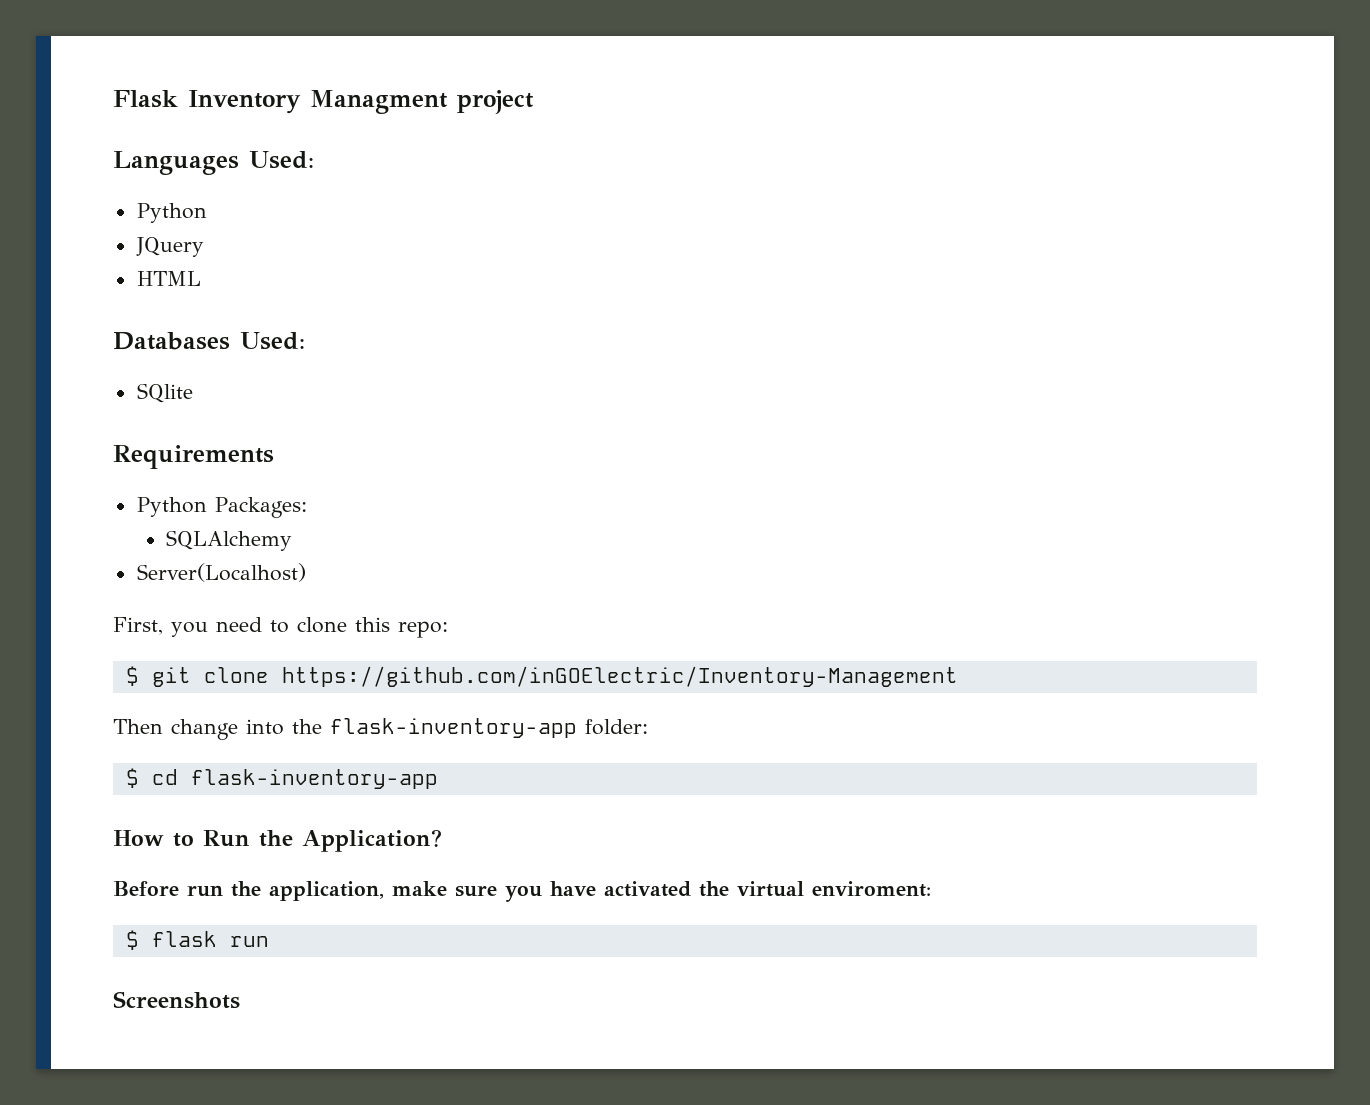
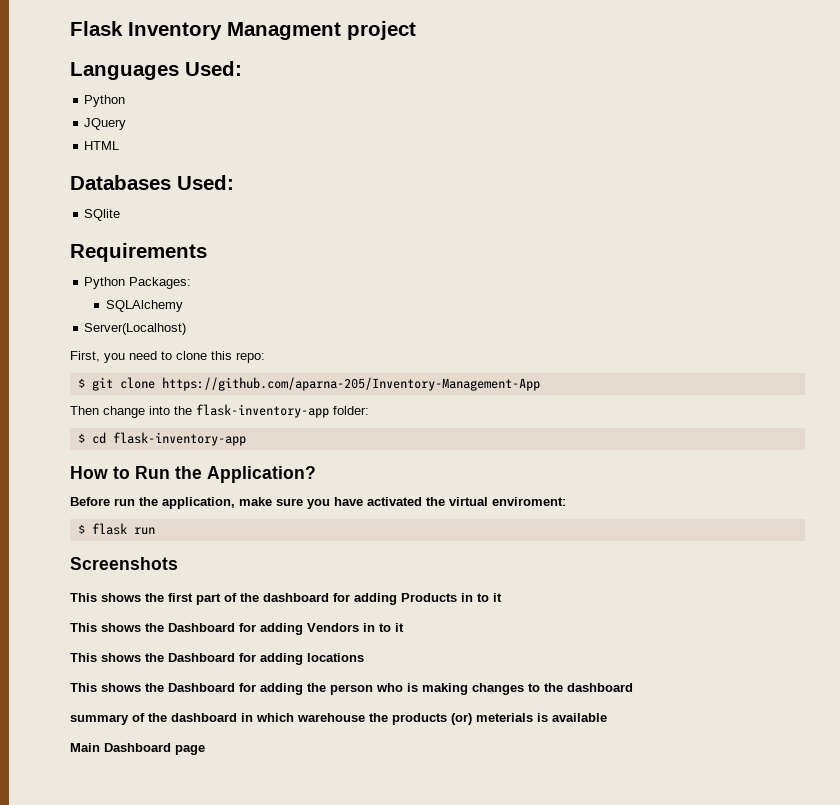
[281,666,958,687] https://github.com/inGOElectric/Inventory-Management -> [161,377,540,391] https://github.com/aparna-205/Inventory-Management-App
(240, 1000) none -> [70,593,502,605] [70,623,404,635] [70,653,364,665] [70,683,633,695] [70,713,607,725] [70,743,205,755] // This shows the first part of the dashboard for adding Products in to it // This shows the Dashboard for adding Vendors in to it // This shows the Dashboard for adding locations // This shows the Dashboard for adding the person who is making changes to the dashboard // summary of the dashboard in which warehouse the products (or) meterials is available // Main Dashboard page

